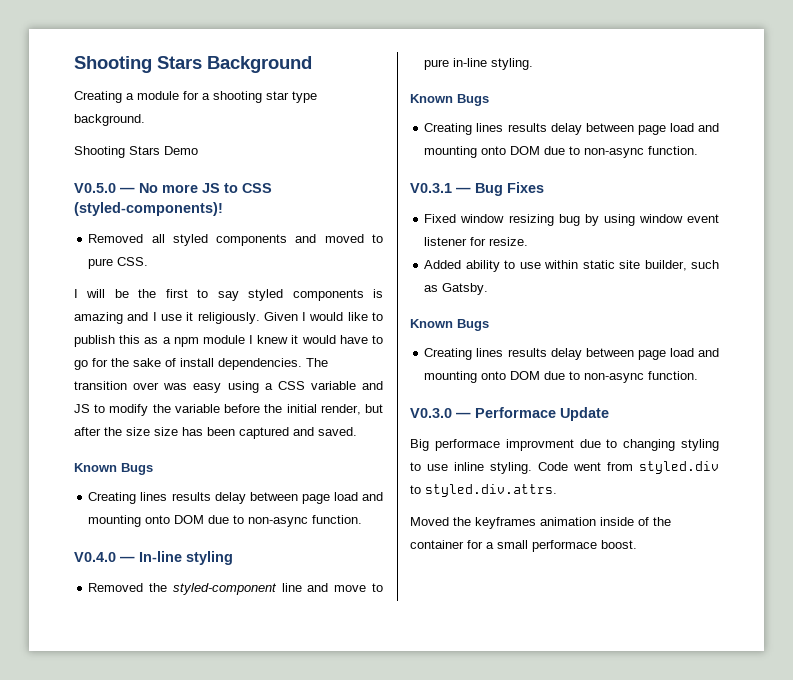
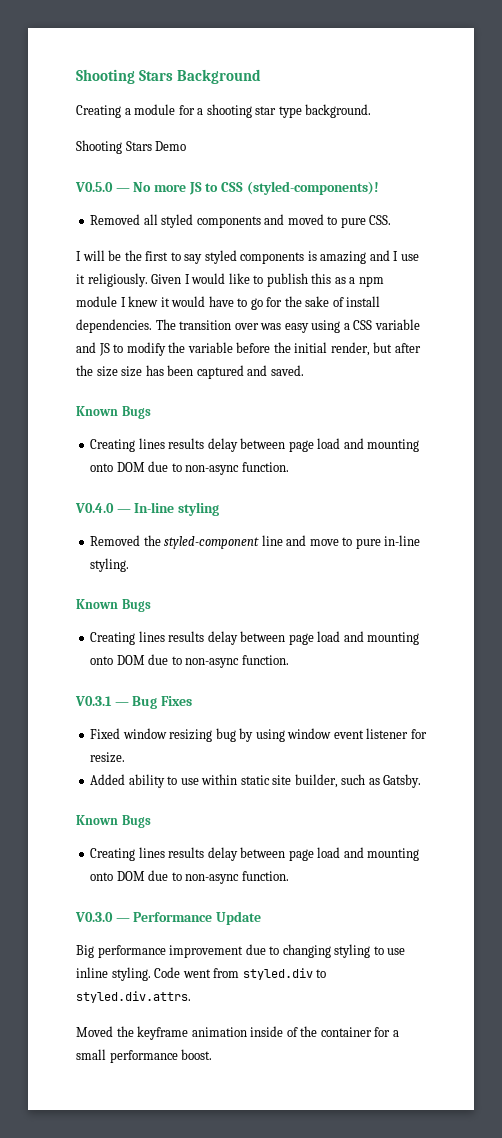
[475,407,556,418] Performace -> [133,912,213,922] Performance
[434,439,574,451] performace improvment -> [97,945,244,958] performance improvement
[475,517,536,529] keyframes -> [137,1026,189,1040] keyframe
[532,540,597,552] performace -> [109,1050,178,1063] performance

